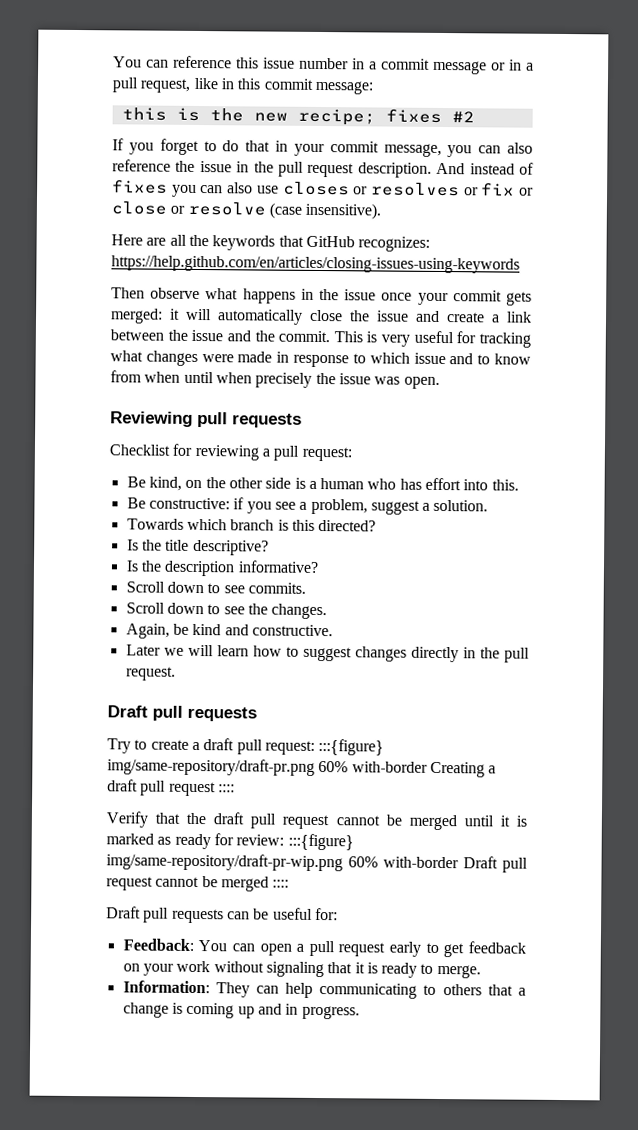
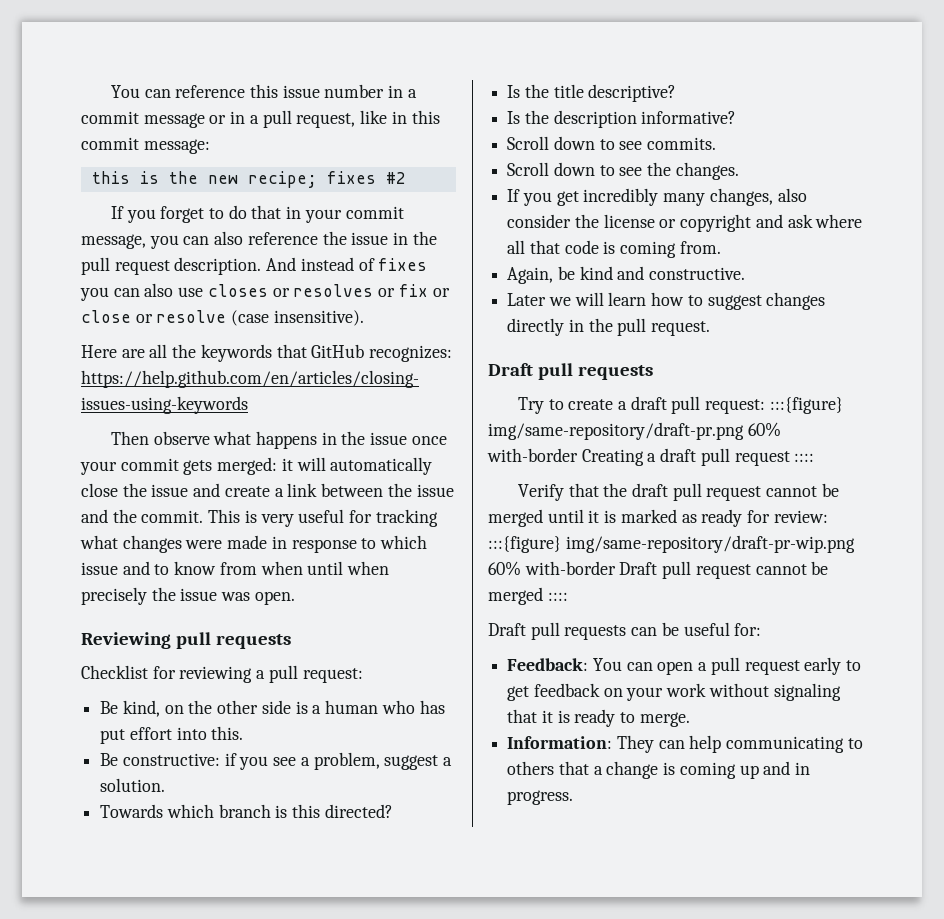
(422, 484) none -> [100,729,126,744] put
(328, 611) none -> [507,188,807,206] [507,214,863,232] [507,240,721,258] // If you get incredibly many changes, also consider the license or copyright and ask where all that code is coming from.

